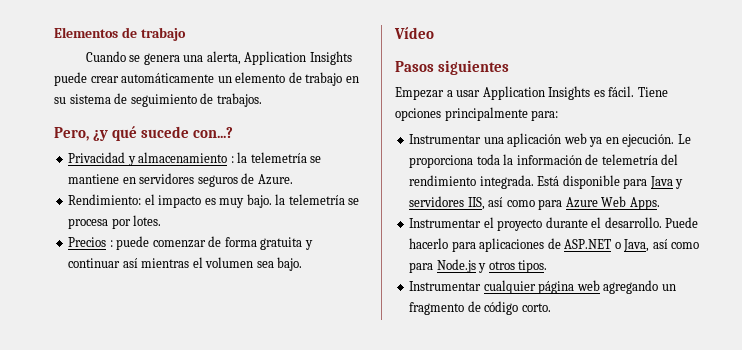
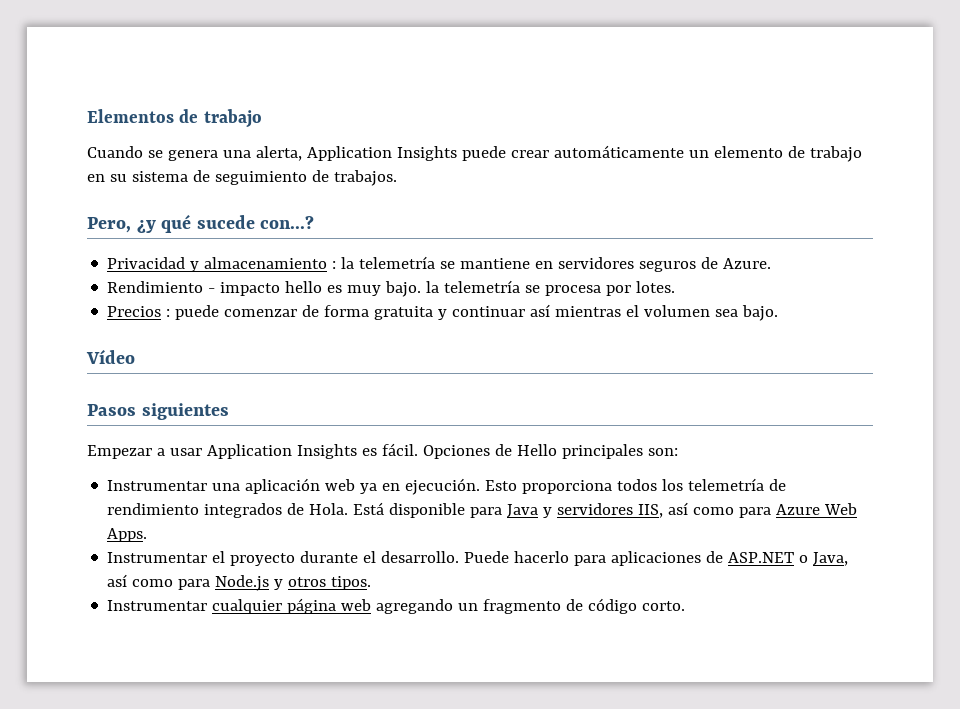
[68,194,202,208] Rendimiento: el impacto -> [107,281,323,296] Rendimiento - impacto hello
[637,87,668,97] [395,107,559,121] Tiene opciones principalmente para: -> [422,444,678,459] Opciones de Hello principales son:
[677,134,691,144] [409,154,679,168] [409,175,534,189] Le proporciona toda la información de telemetría del rendimiento integrada. -> [485,478,787,494] [107,503,349,518] Esto proporciona todos los telemetría de rendimiento integrados de Hola.

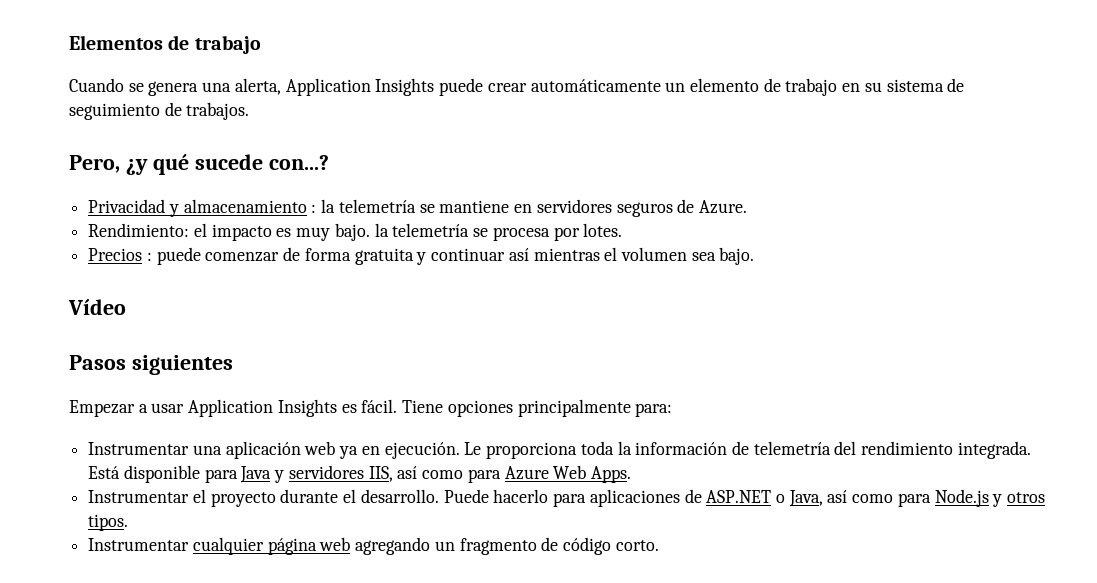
[107,281,323,296] Rendimiento - impacto hello -> [88,223,272,241] Rendimiento: el impacto
[422,444,678,459] Opciones de Hello principales son: -> [402,399,673,417] Tiene opciones principalmente para:
[485,478,787,494] [107,503,349,518] Esto proporciona todos los telemetría de rendimiento integrados de Hola. -> [464,441,1031,459] Le proporciona toda la información de telemetría del rendimiento integrada.

